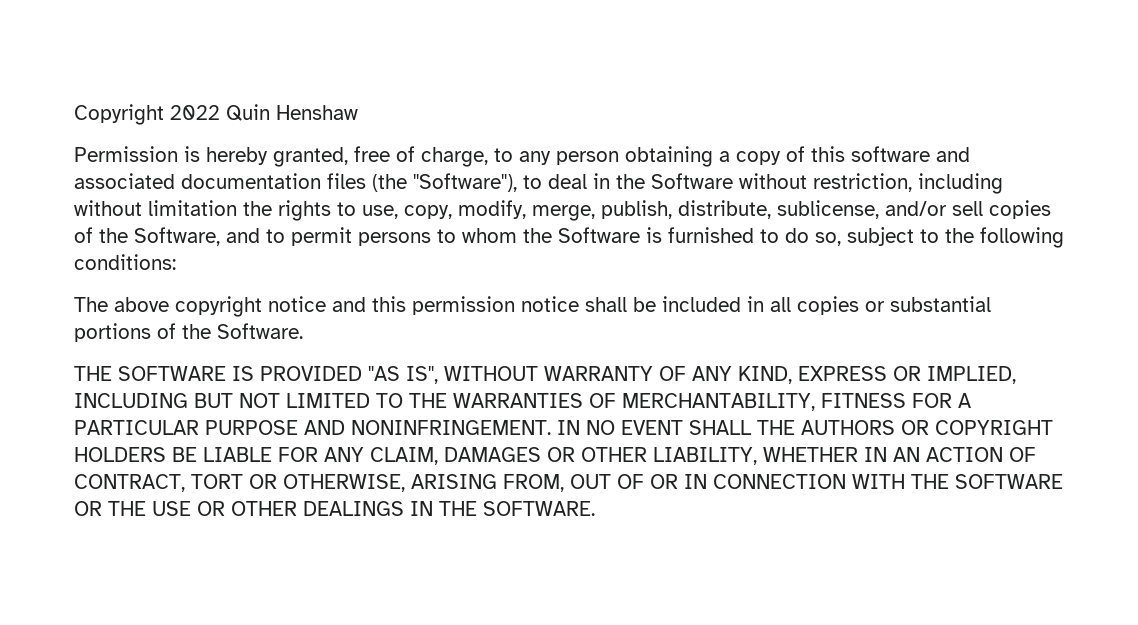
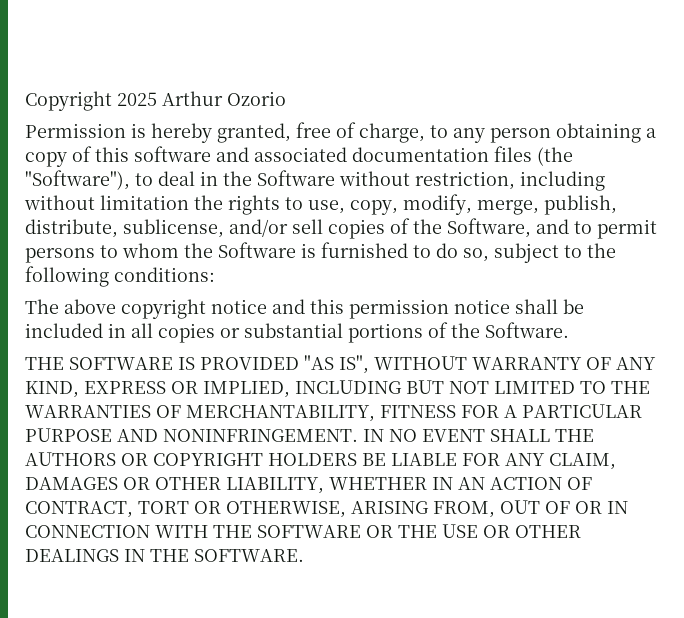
[170,104,358,121] 2022 Quin Henshaw -> [117,91,286,106] 2025 Arthur Ozorio

